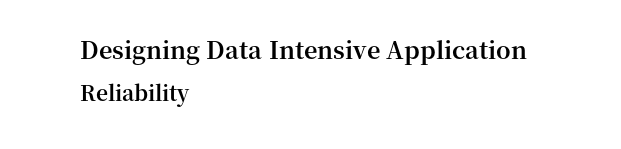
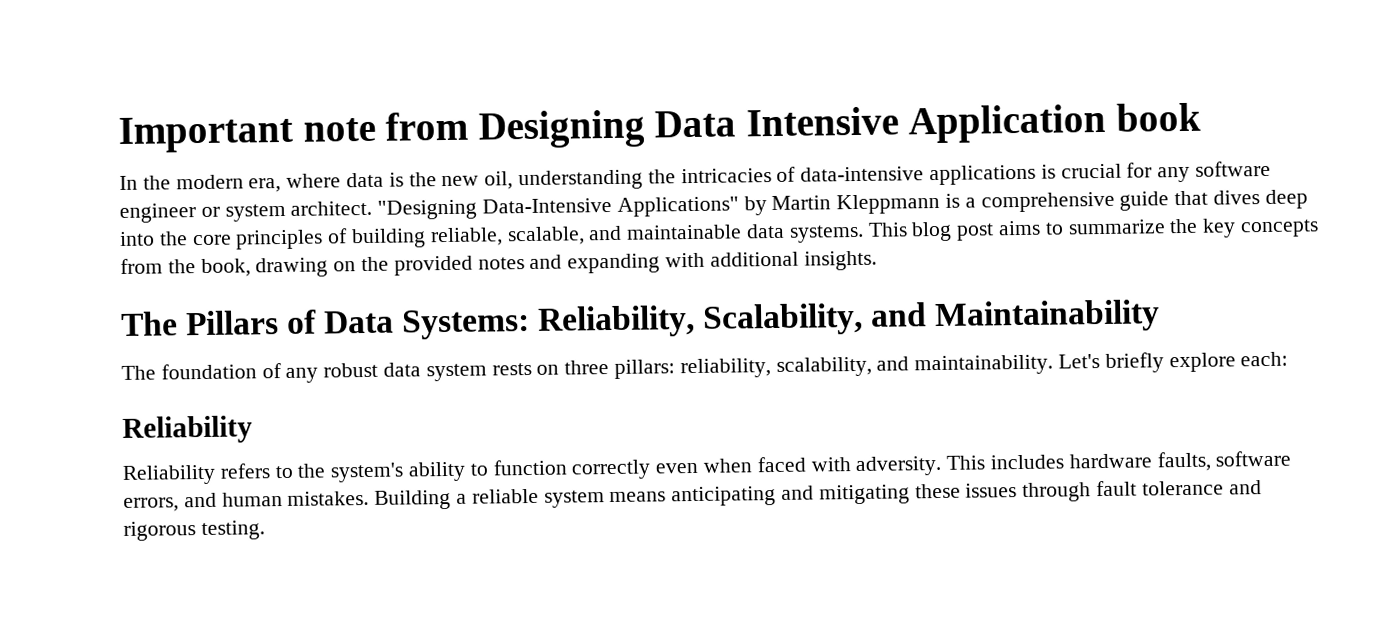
(80, 52) none -> [118,111,469,153] Important note from
[80,83,190,107] // Reliability -> [1115,102,1201,132] [119,160,1272,193] [119,189,1308,223] [119,218,1320,250] [120,250,877,278] [120,299,1161,340] [121,351,1289,383] [122,415,253,444] [122,450,1292,485] [123,480,1262,512] [123,520,265,541] book // In the modern era, where data is the new oil, understanding the intricacies of data-intensive applications is crucial for any software engineer or system architect. "Designing Data-Intensive Applications" by Martin Kleppmann is a comprehensive guide that dives deep into the core principles of building reliable, scalable, and maintainable data systems. This blog post aims to summarize the key concepts from the book, drawing on the provided notes and expanding with additional insights. // The Pillars of Data Systems: Reliability, Scalability, and Maintainability // The foundation of any robust data system rests on three pillars: reliability, scalability, and maintainability. Let's briefly explore each: // Reliability // Reliability refers to the system's ability to function correctly even when faced with adversity. This includes hardware faults, software errors, and human mistakes. Building a reliable system means anticipating and mitigating these issues through fault tolerance and rigorous testing.

